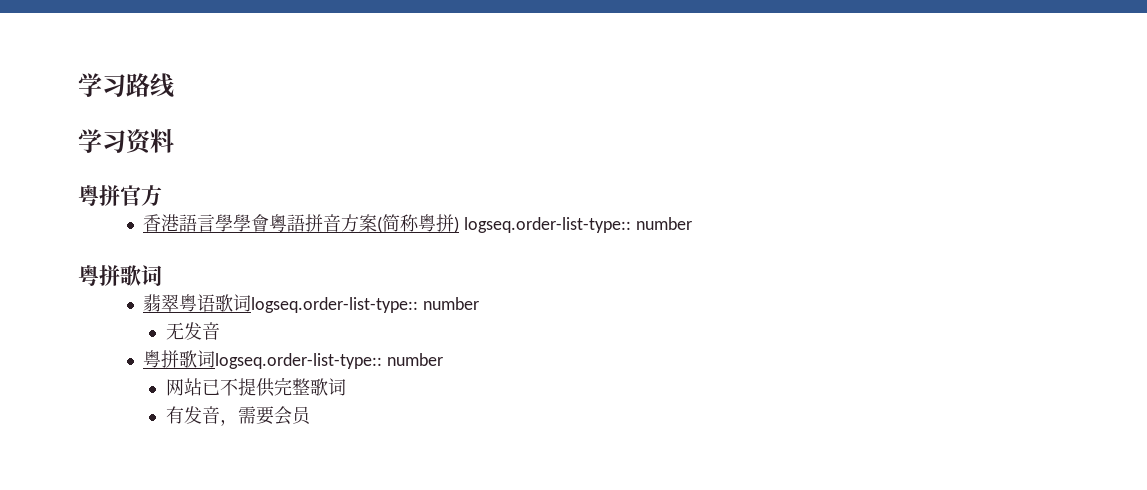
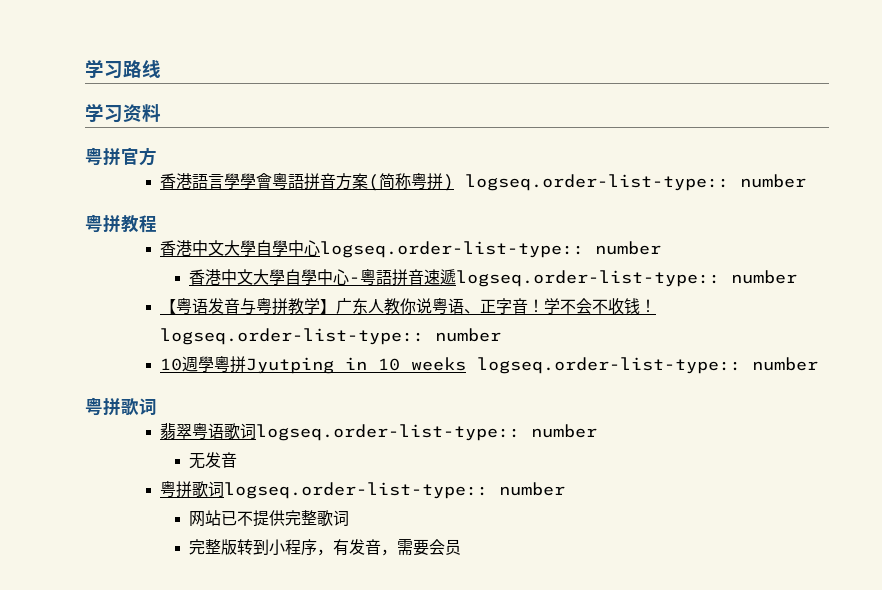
(692, 223) none -> [85,214,157,233] [160,240,662,258] [188,269,797,287] [160,298,657,315] [160,328,502,345] [160,356,819,374] // 粤拼教程 // 香港中文大學自學中心logseq.order-list-type:: number // 香港中文大學自學中心-粵語拼音速遞logseq.order-list-type:: number // 【粤语发音与粤拼教学】广东人教你说粤语、正字音！学不会不收钱！logseq.order-list-type:: number // 10週學粵拼Jyutping in 10 weeks logseq.order-list-type:: number
(346, 387) none -> [188,539,333,556] 完整版转到小程序，

